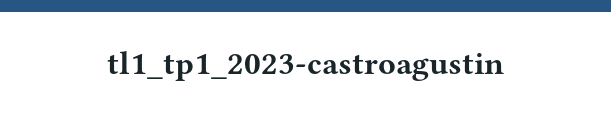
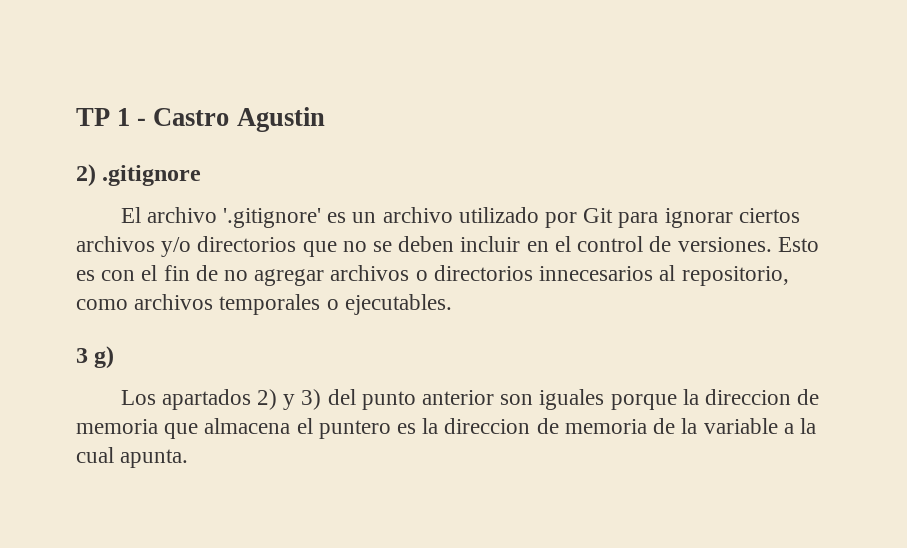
[107,51,504,81] tl1_tp1_2023-castroagustin -> [76,107,325,132] [76,164,202,187] [120,207,800,228] [76,236,819,257] [76,265,789,286] [76,294,452,315] [76,346,115,369] [120,389,820,410] [76,418,816,439] [76,447,189,468] TP 1 - Castro Agustin // 2) .gitignore // El archivo '.gitignore' es un archivo utilizado por Git para ignorar ciertos archivos y/o directorios que no se deben incluir en el control de versiones. Esto es con el fin de no agregar archivos o directorios innecesarios al repositorio, como archivos temporales o ejecutables. // 3 g) // Los apartados 2) y 3) del punto anterior son iguales porque la direccion de memoria que almacena el puntero es la direccion de memoria de la variable a la cual apunta.

